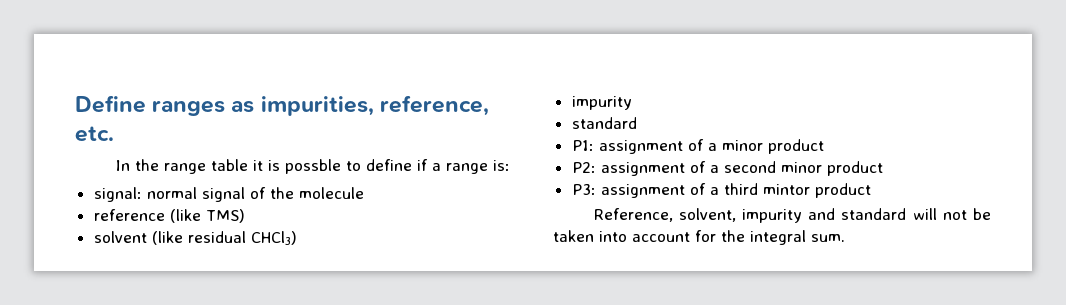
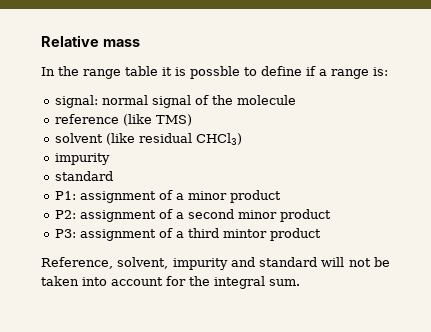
[75,95,489,116] [75,126,114,142] Define ranges as impurities, reference, etc. -> [41,35,140,47] Relative mass

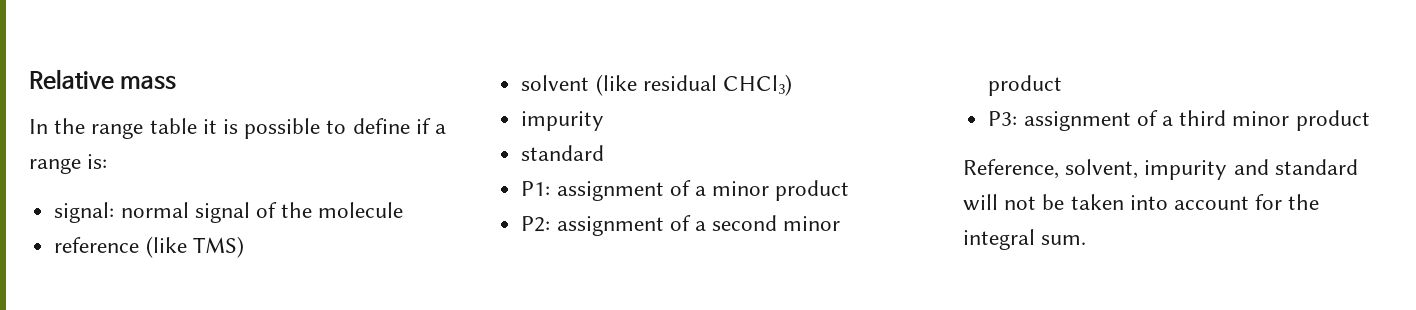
[190,66,240,79] possble -> [244,118,321,139] possible
[222,229,267,238] mintor -> [1232,111,1290,126] minor

